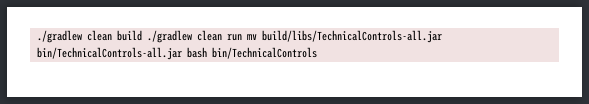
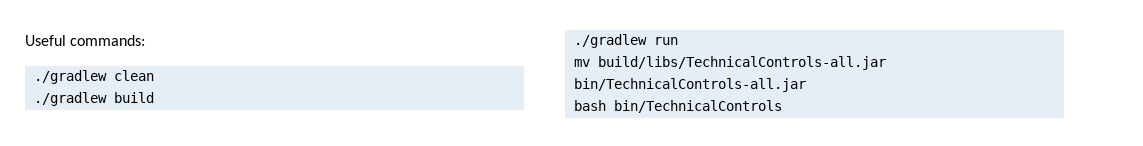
[36,30,112,43] ./gradlew clean -> [25,35,146,46] [34,70,155,84] [34,92,108,106] Useful commands: // ./gradlew clean // ./gradlew
[146,30,222,43] ./gradlew clean -> [574,34,648,48] // ./gradlew
(242, 37) none -> (679, 41) //
(182, 53) none -> (807, 85) //

